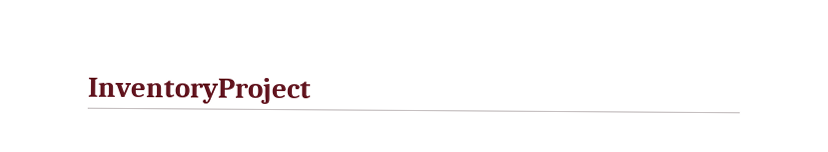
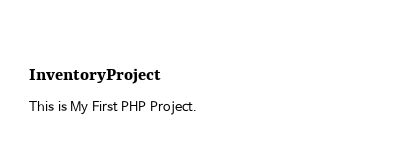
(311, 90) none -> [29,101,197,115] // This is My First PHP Project.

